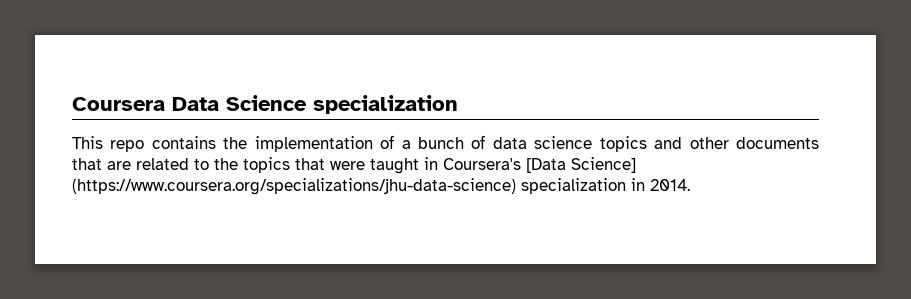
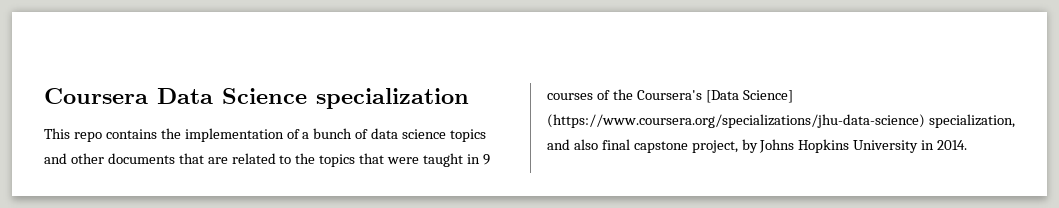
[443,157,636,173] [72,178,626,195] Coursera's [Data Science] (https://www.coursera.org/specializations/jhu-data-science) specialization -> [482,154,490,165] [547,89,793,103] [547,114,1015,128] [547,139,919,153] 9 courses of the Coursera's [Data Science] (https://www.coursera.org/specializations/jhu-data-science) specialization, and also final capstone project, by Johns Hopkins University

